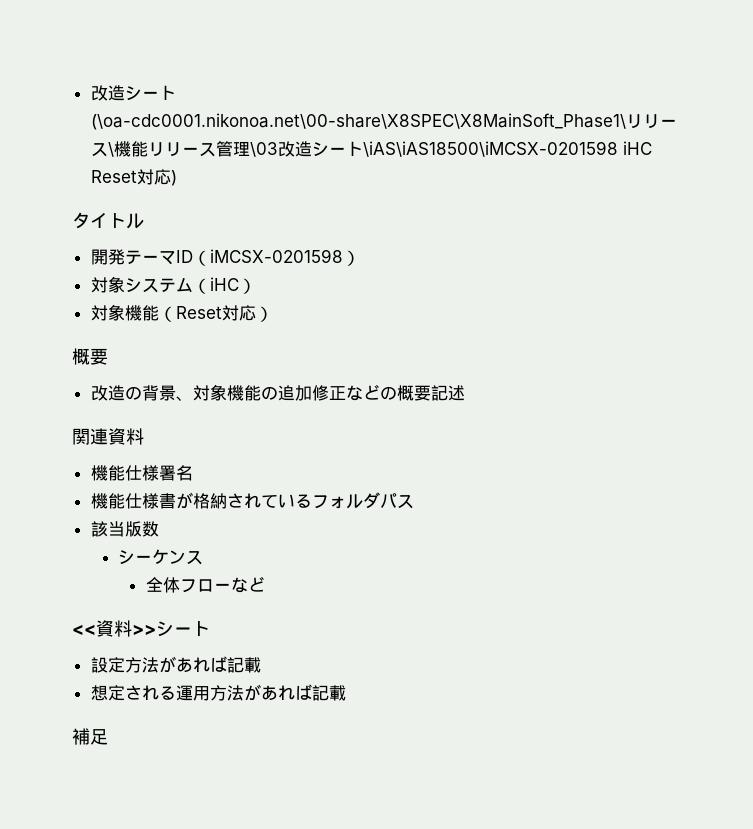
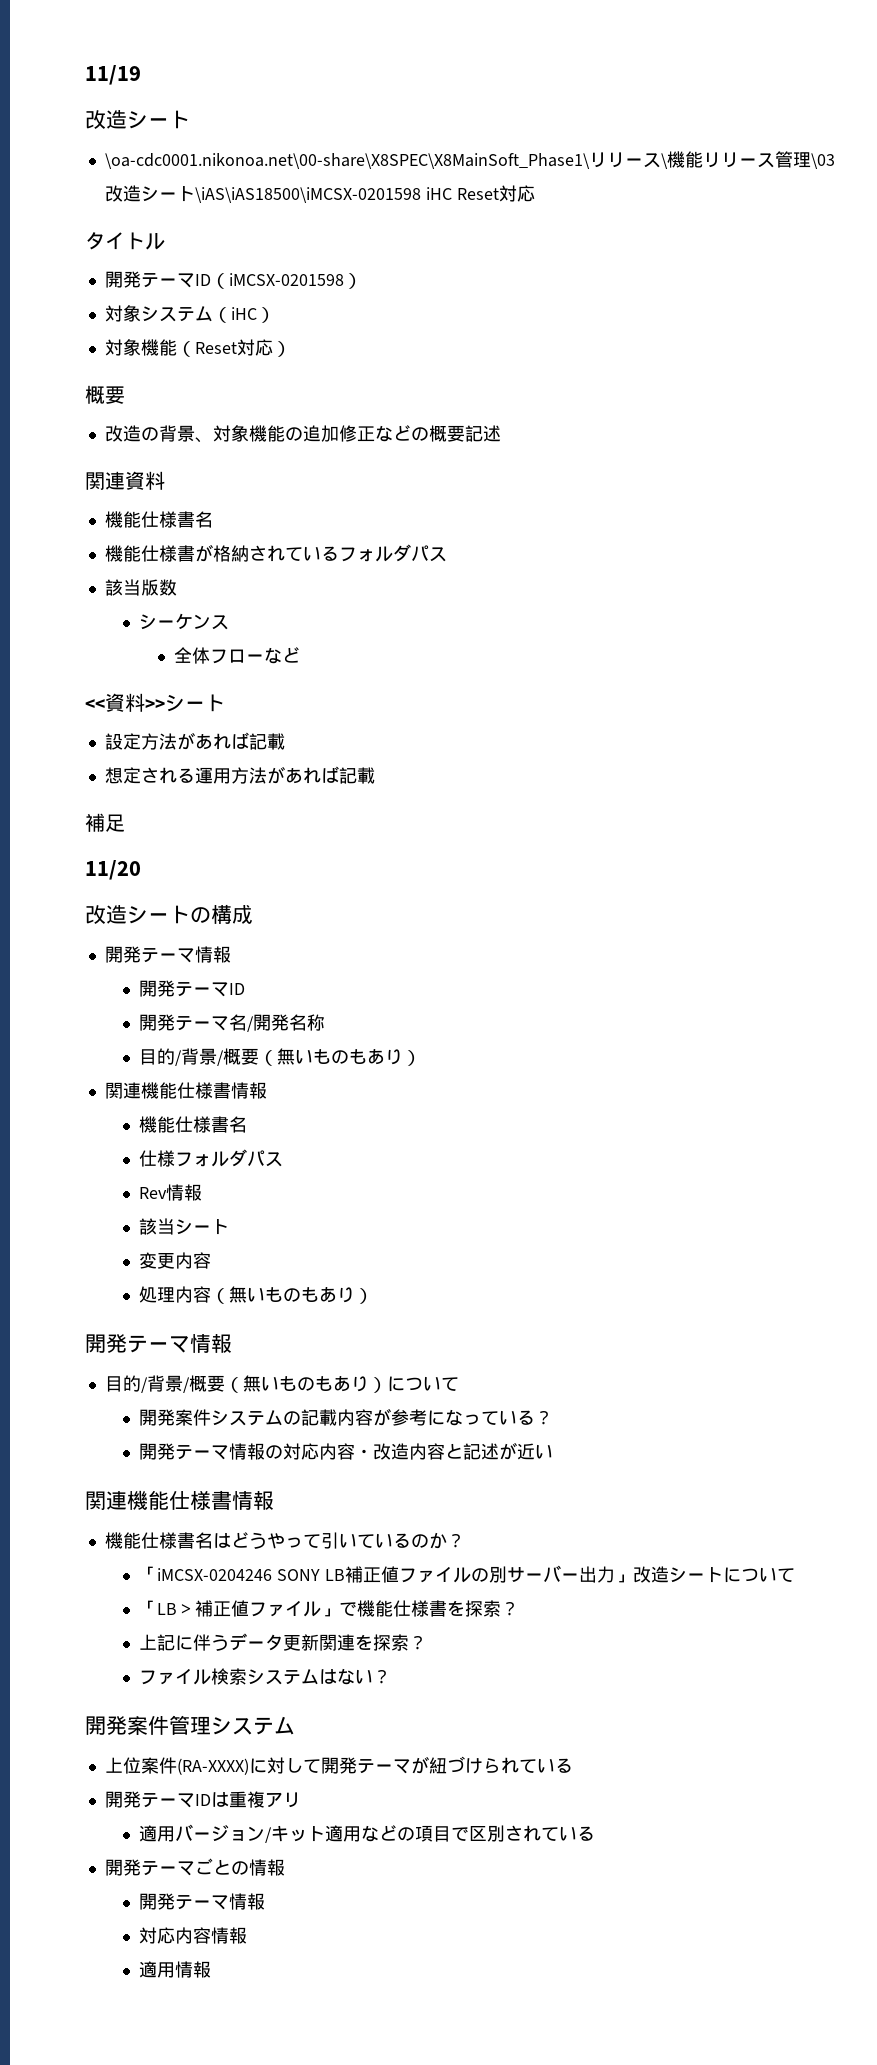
[90,85,176,101] [90,113,626,130] 改造シート(\oa-cdc0001.nikonoa.net\00-share\X8SPEC\X8MainSoft_Phase1\ -> [85,65,141,85] [85,110,190,129] [104,153,590,169] 11/19 // 改造シート // \oa-cdc0001.nikonoa.net\00-share\X8SPEC\X8MainSoft_Phase1\
[170,170,177,186] ) -> (535, 193) none
[158,465,176,481] 署 -> [176,511,195,528] 書
(108, 737) none -> [85,860,141,880] [85,904,253,924] [104,946,231,963] [139,980,246,997] [139,1014,326,1032] [139,1048,422,1066] [104,1082,267,1099] [139,1116,248,1133] [139,1149,284,1167] [139,1184,203,1201] [139,1218,230,1235] [139,1252,212,1269] [139,1286,374,1304] [85,1334,232,1353] [104,1375,459,1393] [139,1408,554,1426] [139,1442,554,1460] [85,1490,274,1510] [104,1532,465,1549] [139,1565,796,1583] [139,1600,520,1617] [139,1633,428,1651] [139,1668,392,1685] [85,1715,295,1735] [104,1756,573,1775] [104,1791,301,1808] [139,1824,596,1843] [104,1858,285,1876] [139,1893,266,1910] [139,1927,248,1944] [139,1961,212,1978] // 11/20 // 改造シートの構成 // 開発テーマ情報 // 開発テーマID // 開発テーマ名/開発名称 // 目的/背景/概要（無いものもあり） // 関連機能仕様書情報 // 機能仕様書名 // 仕様フォルダパス // Rev情報 // 該当シート // 変更内容 // 処理内容（無いものもあり） // 開発テーマ情報 // 目的/背景/概要（無いものもあり）について // 開発案件システムの記載内容が参考になっている？ // 開発テーマ情報の対応内容・改造内容と記述が近い // 関連機能仕様書情報 // 機能仕様書名はどうやって引いているのか？ // 「iMCSX-0204246 SONY LB補正値ファイルの別サーバー出力」改造シートについて // 「LB＞補正値ファイル」で機能仕様書を探索？ // 上記に伴うデータ更新関連を探索？ // ファイル検索システムはない？ // 開発案件管理システム // 上位案件(RA-XXXX)に対して開発テーマが紐づけられている // 開発テーマIDは重複アリ // 適用バージョン/キット適用などの項目で区別されている // 開発テーマごとの情報 // 開発テーマ情報 // 対応内容情報 // 適用情報

